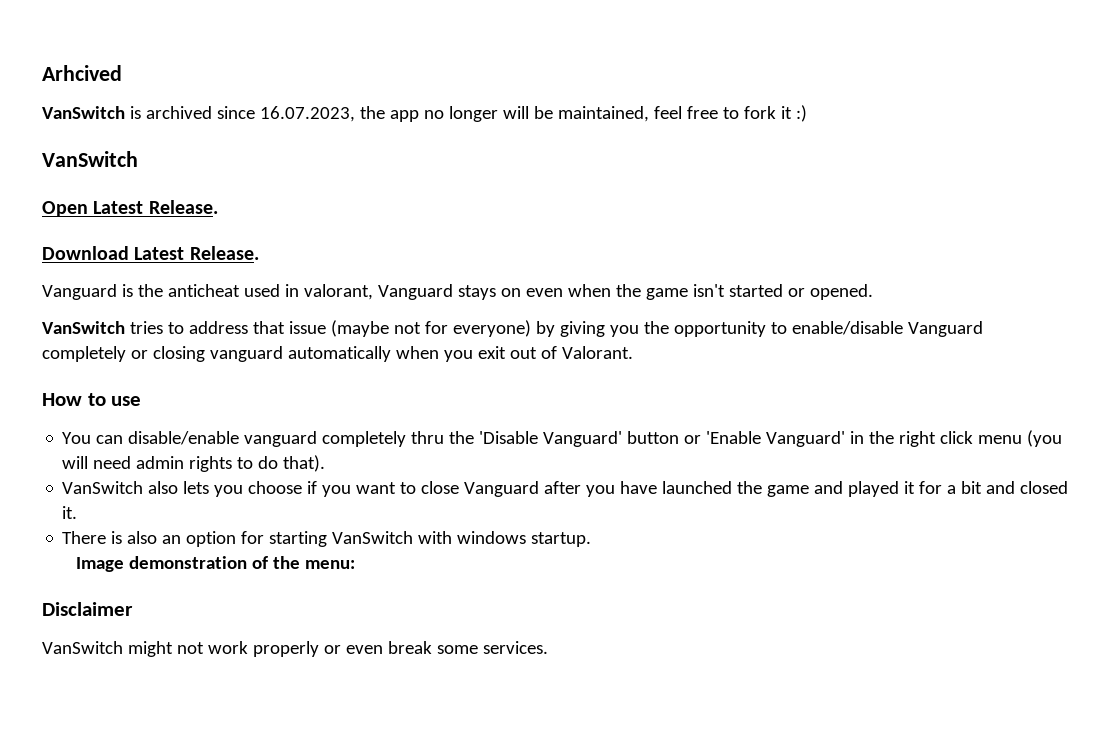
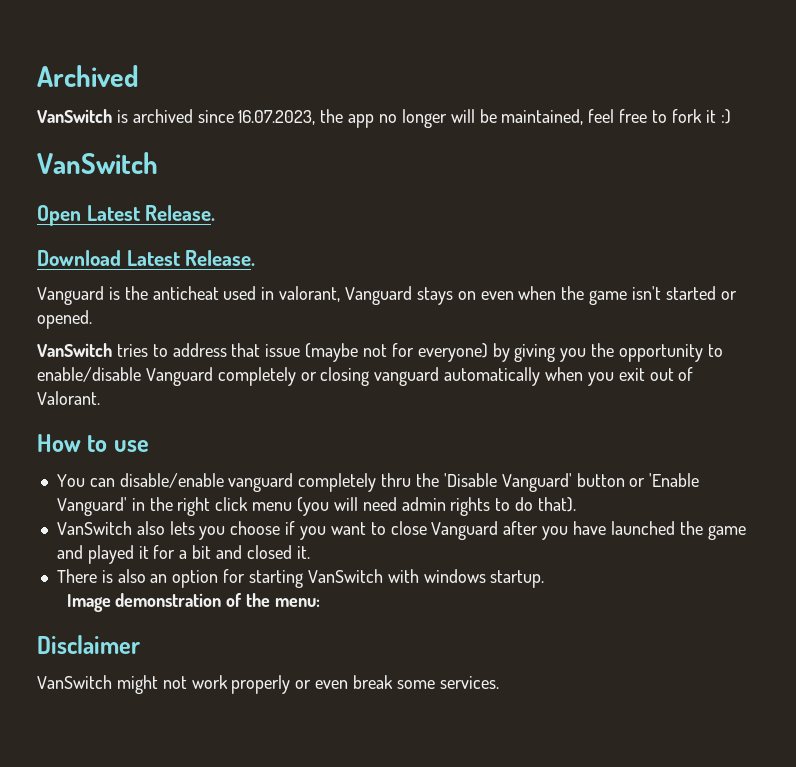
[42,65,122,81] Arhcived -> [37,65,139,87] Archived

